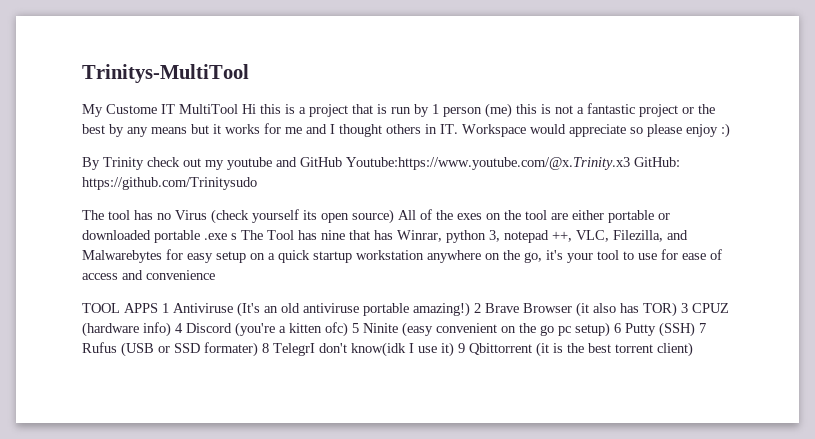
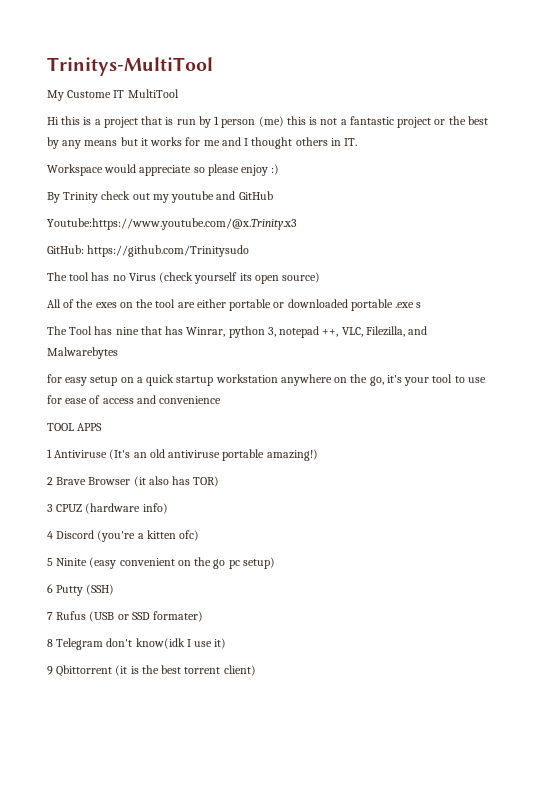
(238, 109) none -> (179, 93) //
(458, 129) none -> (358, 142) //
(342, 162) none -> (273, 195) //
(630, 163) none -> (297, 224) //
(394, 216) none -> (321, 277) //
(237, 236) none -> (422, 305) //
(162, 256) none -> (118, 353) //
(158, 308) none -> (103, 427) //
(470, 309) none -> (318, 455) //
(677, 309) none -> (220, 481) //
(171, 329) none -> (168, 508) //
(348, 329) none -> (200, 535) //
(610, 329) none -> (275, 563) //
(695, 329) none -> (115, 589) //
[262,343,315,356] 8 TelegrI -> [47,638,104,650] // 8 Telegram
(454, 349) none -> (227, 643) //

